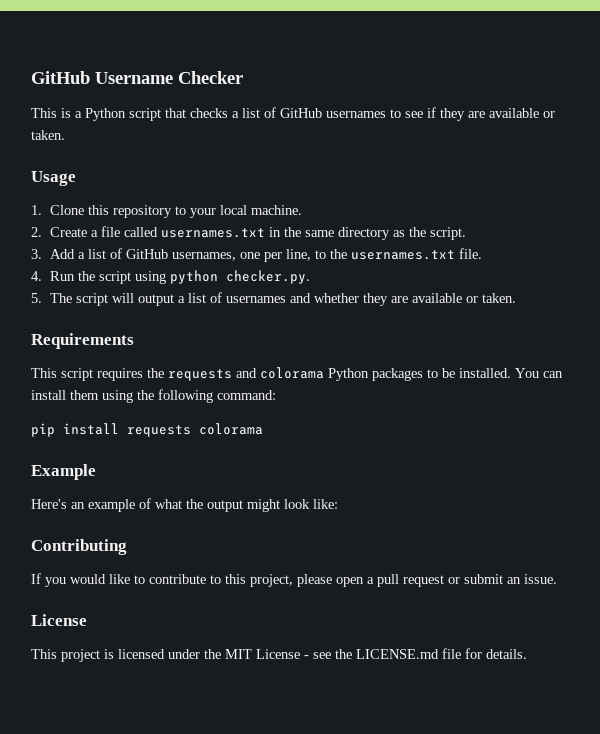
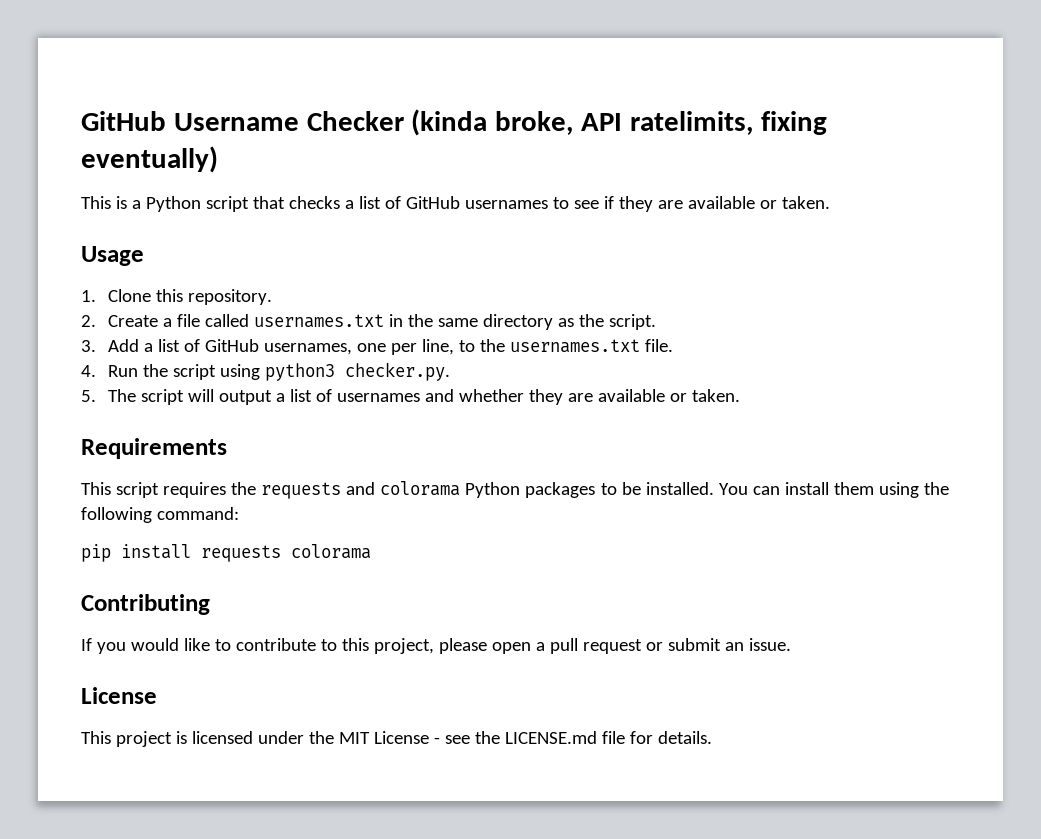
(243, 77) none -> [411,109,827,136] [81,146,218,173] (kinda broke, API ratelimits, fixing eventually)
[113,205,303,218] repository to your local machine. -> [188,289,273,305] repository.
[170,270,219,284] python -> [265,363,336,381] python3
[31,464,96,480] [31,498,338,512] // Example // Here's an example of what the output might look like: -> (371, 551) none

